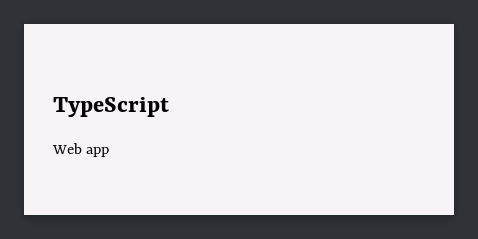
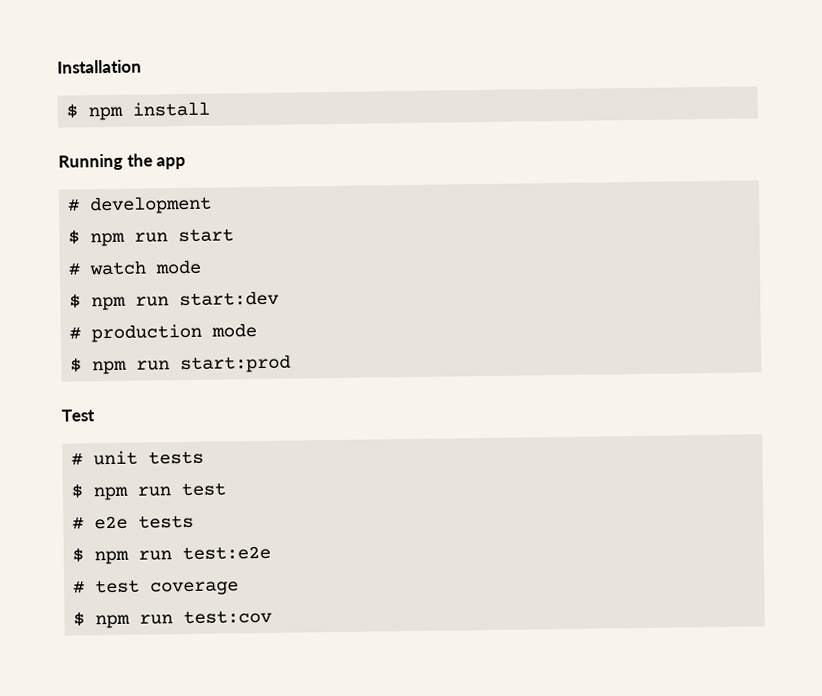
[53,97,169,117] [52,143,110,157] TypeScript // Web app -> [57,59,142,74] [66,101,210,121] [58,153,187,171] [67,195,212,215] [68,228,234,247] [68,259,201,276] [69,290,279,311] [69,323,257,343] [70,354,291,375] [61,409,95,422] [71,450,204,466] [71,482,226,501] [72,514,194,530] [72,545,271,565] [73,579,239,596] [73,609,272,629] Installation // $ npm install // Running the app // # development // $ npm run start // # watch mode // $ npm run start:dev // # production mode // $ npm run start:prod // Test // # unit tests // $ npm run test // # e2e tests // $ npm run test:e2e // # test coverage // $ npm run test:cov

